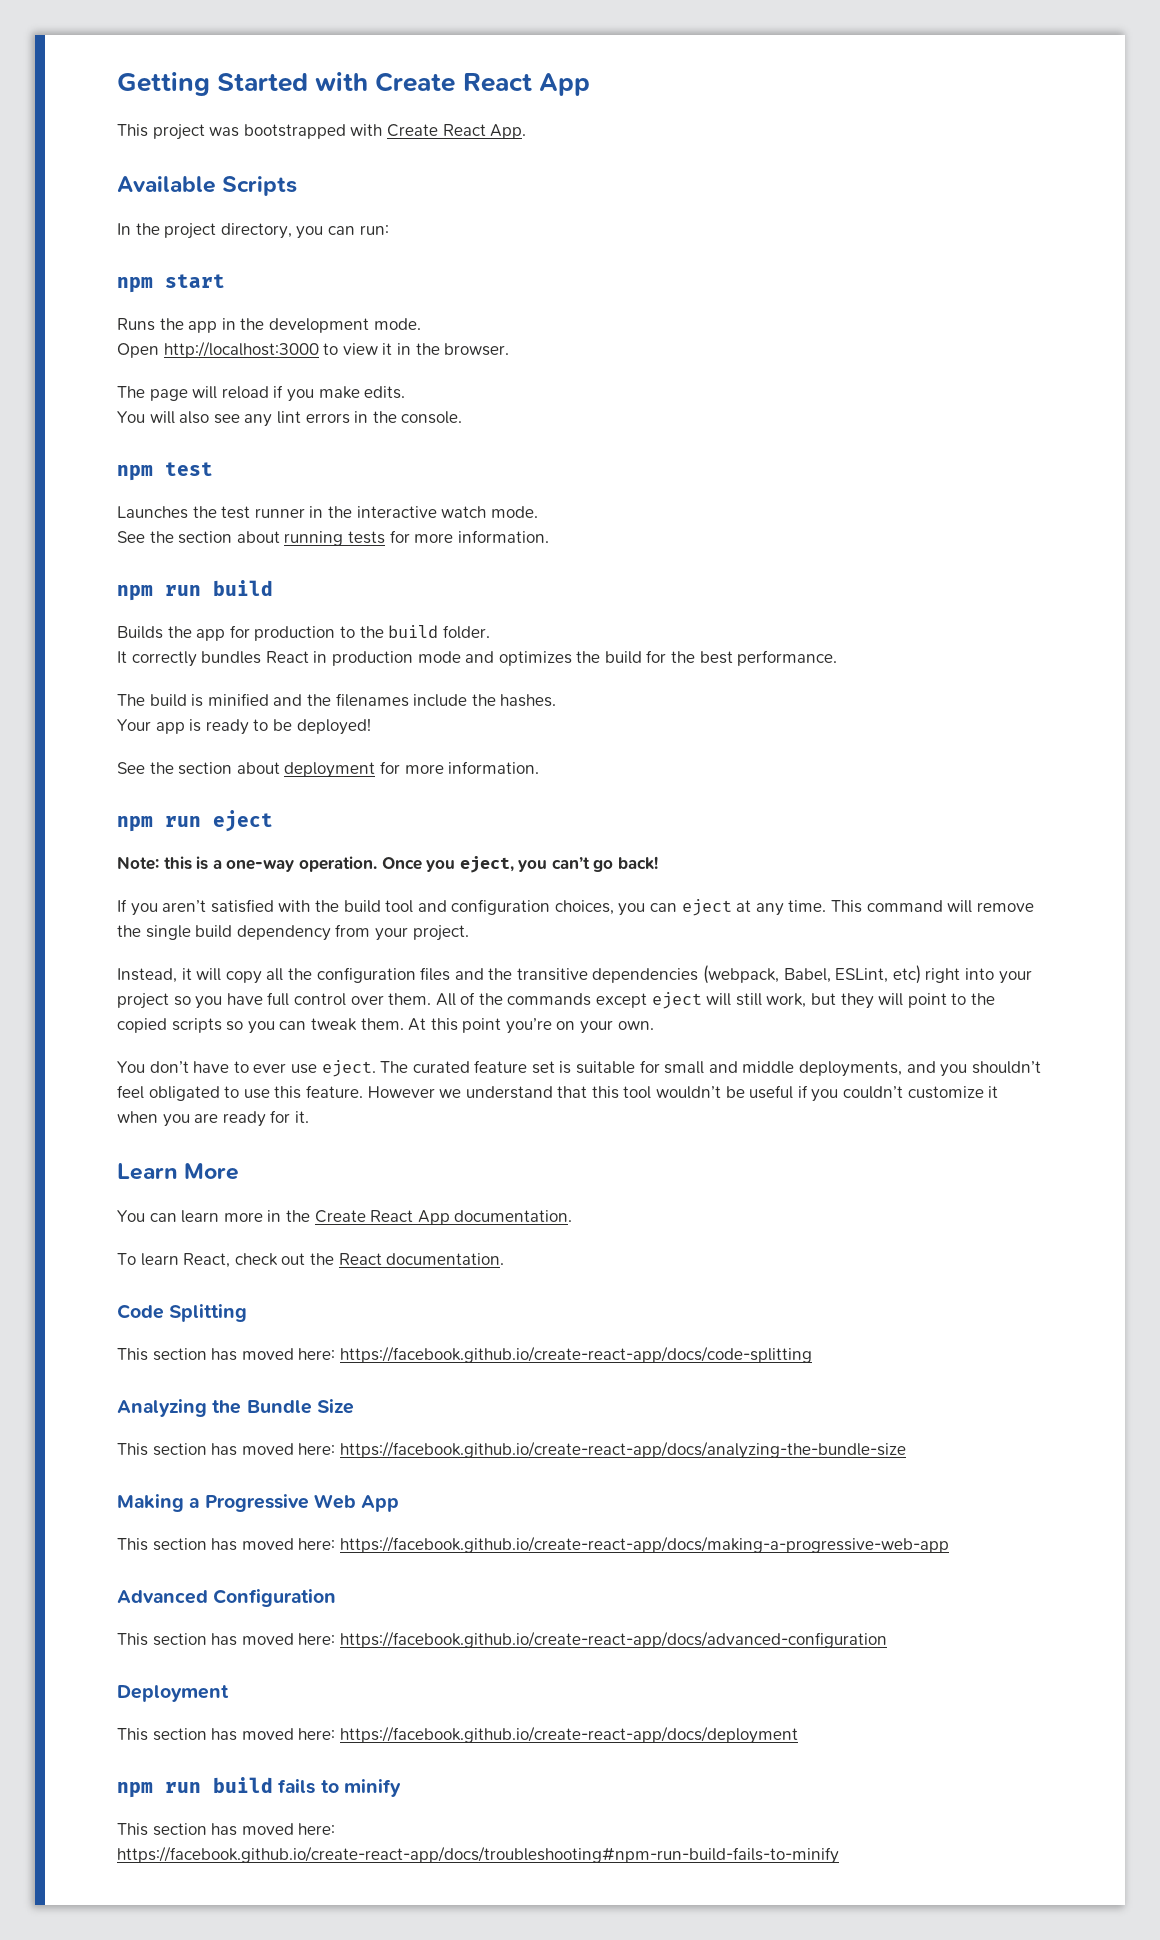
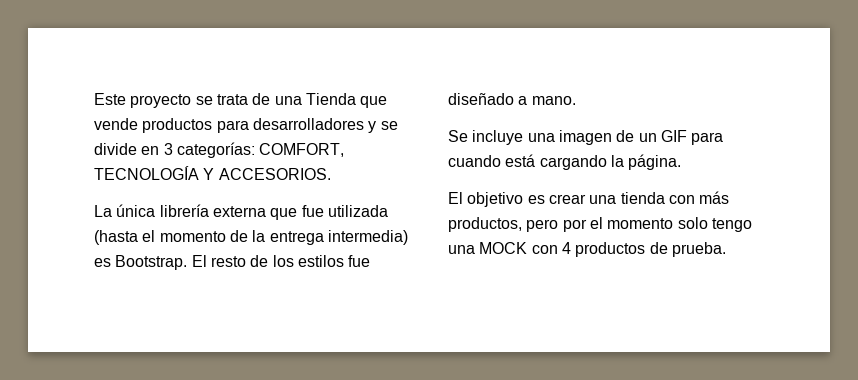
[117,72,590,96] [117,124,527,140] [117,176,298,196] [117,223,389,239] [117,274,225,293] [117,318,421,333] [117,341,510,358] [117,385,406,402] [117,411,463,427] [117,462,213,481] [117,506,538,519] [117,530,549,546] [117,580,273,601] [117,625,490,641] [117,650,838,667] [117,693,557,707] [117,718,371,735] [117,761,540,778] [117,810,273,832] [117,856,659,873] [117,899,1034,916] [117,924,469,941] [117,965,1032,984] [117,992,995,1009] [117,1018,654,1034] [117,1060,1041,1077] [117,1085,999,1102] [117,1110,309,1127] [117,1163,240,1180] [117,1210,573,1225] [117,1253,505,1268] [117,1304,248,1322] [117,1346,812,1363] [117,1399,354,1417] [117,1441,906,1459] [117,1494,400,1512] [117,1536,949,1553] [117,1589,337,1607] [117,1631,887,1648] [117,1685,229,1702] [117,1726,798,1744] [117,1777,401,1798] [117,1823,336,1836] [117,1846,839,1864] Getting Started with Create React App // This project was bootstrapped with Create React App. // Available Scripts // In the project directory, you can run: // npm start // Runs the app in the development mode. // Open http://localhost:3000 to view it in the browser. // The page will reload if you make edits. // You will also see any lint errors in the console. // npm test // Launches the test runner in the interactive watch mode. // See the section about running tests for more information. // npm run build // Builds the app for production to the build folder. // It correctly bundles React in production mode and optimizes the build for the best performance. // The build is minified and the filenames include the hashes. // Your app is ready to be deployed! // See the section about deployment for more information. // npm run eject // Note: this is a one-way operation. Once you eject, you can’t go back! // If you aren’t satisfied with the build tool and configuration choices, you can eject at any time. This command will remove the single build dependency from your project. // Instead, it will copy all the configuration files and the transitive dependencies (webpack, Babel, ESLint, etc) right into your project so you have full control over them. All of the commands except eject will still work, but they will point to the copied scripts so you can tweak them. At this point you’re on your own. // You don’t have to ever use eject. The curated feature set is suitable for small and middle deployments, and you shouldn’t feel obligated to use this feature. However we understand that this tool wouldn’t be useful if you couldn’t customize it when you are ready for it. // Learn More // You can learn more in the Create React App documentation. // To learn React, check out the React documentation. // Code Splitting // This section has moved here: https://facebook.github.io/create-react-app/docs/code-splitting // Analyzing the Bundle Size // This section has moved here: https://facebook.github.io/create-react-app/docs/analyzing-the-bundle-size // Making a Progressive Web App // This section has moved here: https://facebook.github.io/create-react-app/docs/making-a-progressive-web-app // Advanced Configuration // This section has moved here: https://facebook.github.io/create-react-app/docs/advanced-configuration // Deployment // This section has moved here: https://facebook.github.io/create-react-app/docs/deployment // npm run build fails to minify // This section has moved here: https://facebook.github.io/create-react-app/docs/troubleshooting#npm-run-build-fails-to-minify -> [94,93,388,108] [94,118,398,133] [94,142,345,158] [94,166,331,180] [94,204,388,220] [94,230,408,245] [94,255,371,270] [448,93,576,105] [448,130,724,145] [448,154,682,170] [448,191,730,207] [448,217,752,232] [448,242,726,257] Este proyecto se trata de una Tienda que vende productos para desarrolladores y se divide en 3 categorías: COMFORT, TECNOLOGÍA Y ACCESORIOS. // La única librería externa que fue utilizada (hasta el momento de la entrega intermedia) es Bootstrap. El resto de los estilos fue diseñado a mano. // Se incluye una imagen de un GIF para cuando está cargando la página. // El objetivo es crear una tienda con más productos, pero por el momento solo tengo una MOCK con 4 productos de prueba.

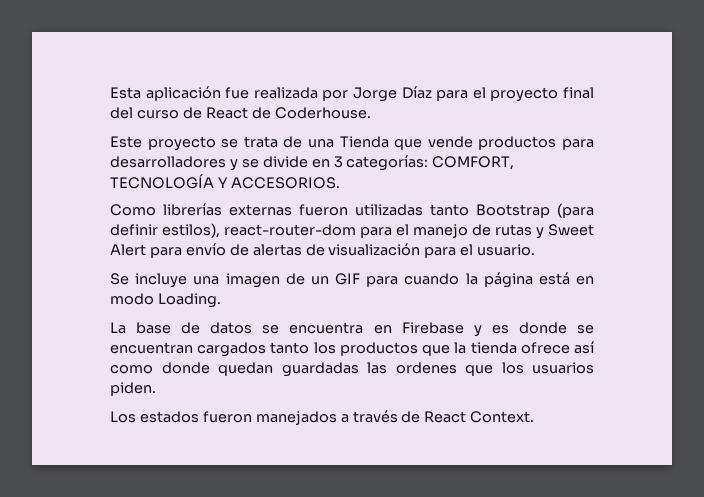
(94, 99) none -> [110,86,595,102] [110,107,371,119] Esta aplicación fue realizada por Jorge Díaz para el proyecto final del curso de React de Coderhouse. //
[94,204,388,220] [94,230,408,245] [94,255,371,270] [448,93,576,105] La única librería externa que fue utilizada (hasta el momento de la entrega intermedia) es Bootstrap. El resto de los estilos fue diseñado a mano. -> [110,203,594,218] [110,223,594,239] [110,243,536,258] Como librerías externas fueron utilizadas tanto Bootstrap (para definir estilos), react-router-dom para el manejo de rutas y Sweet Alert para envío de alertas de visualización para el usuario.
[505,154,682,170] [448,191,730,207] [448,217,752,232] [448,242,726,257] está cargando la página. // El objetivo es crear una tienda con más productos, pero por el momento solo tengo una MOCK con 4 productos de prueba. -> [465,272,594,288] [110,293,221,308] [110,322,594,337] [110,341,594,357] [110,362,594,377] [110,382,156,396] [110,410,535,425] la página está en modo Loading. // La base de datos se encuentra en Firebase y es donde se encuentran cargados tanto los productos que la tienda ofrece así como donde quedan guardadas las ordenes que los usuarios piden. // Los estados fueron manejados a través de React Context.

